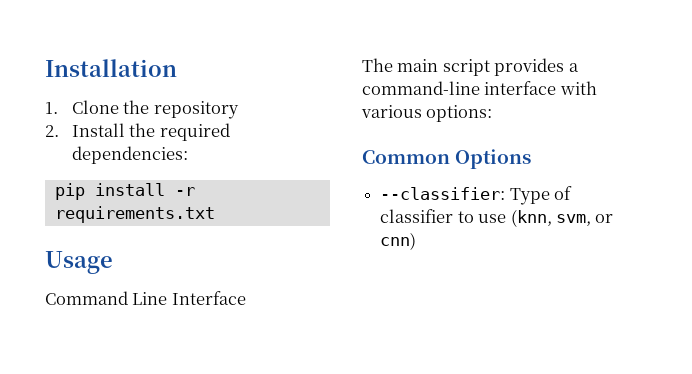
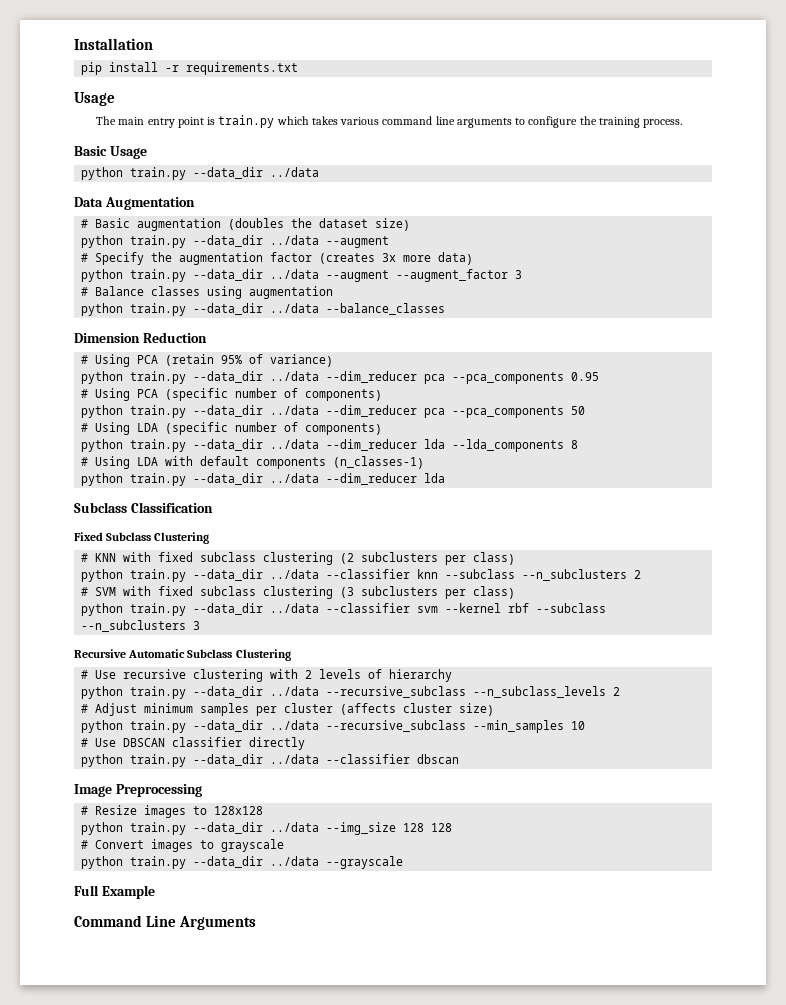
[45,100,239,119] [45,123,230,141] [71,146,188,164] // 1. Clone the repository // 2. Install the required dependencies: -> (153, 44) none
[45,291,246,305] [362,58,579,76] [362,81,597,95] [361,105,493,122] [362,149,532,169] [380,186,573,205] [380,209,614,227] [380,232,417,250] Command Line Interface // The main script provides a command-line interface with various options: // Common Options // --classifier: Type of classifier to use (knn, svm, or cnn) -> [96,115,682,128] [74,146,147,159] [81,167,320,180] [74,197,195,210] [81,218,411,231] [81,235,390,248] [81,252,474,265] [81,269,523,282] [81,286,334,299] [81,303,446,316] [74,332,207,343] [81,354,334,367] [81,371,600,384] [81,388,383,401] [81,405,586,418] [81,422,383,435] [81,439,579,452] [81,456,425,469] [81,473,446,486] [74,502,213,513] [74,532,210,544] [81,552,516,565] [81,569,642,582] [81,586,516,599] [81,603,607,616] [81,620,201,632] [74,649,291,661] [81,669,453,682] [81,686,621,699] [81,703,495,716] [81,720,586,733] [81,737,306,750] [81,754,460,767] [74,784,202,797] [81,805,264,818] [81,822,453,835] [81,839,285,852] [81,856,404,869] [74,885,155,899] [74,915,257,930] The main entry point is train.py which takes various command line arguments to configure the training process. // Basic Usage // python train.py --data_dir ../data // Data Augmentation // # Basic augmentation (doubles the dataset size) // python train.py --data_dir ../data --augment // # Specify the augmentation factor (creates 3x more data) // python train.py --data_dir ../data --augment --augment_factor 3 // # Balance classes using augmentation // python train.py --data_dir ../data --balance_classes // Dimension Reduction // # Using PCA (retain 95% of variance) // python train.py --data_dir ../data --dim_reducer pca --pca_components 0.95 // # Using PCA (specific number of components) // python train.py --data_dir ../data --dim_reducer pca --pca_components 50 // # Using LDA (specific number of components) // python train.py --data_dir ../data --dim_reducer lda --lda_components 8 // # Using LDA with default components (n_classes-1) // python train.py --data_dir ../data --dim_reducer lda // Subclass Classification // Fixed Subclass Clustering // # KNN with fixed subclass clustering (2 subclusters per class) // python train.py --data_dir ../data --classifier knn --subclass --n_subclusters 2 // # SVM with fixed subclass clustering (3 subclusters per class) // python train.py --data_dir ../data --classifier svm --kernel rbf --subclass --n_subclusters 3 // Recursive Automatic Subclass Clustering // # Use recursive clustering with 2 levels of hierarchy // python train.py --data_dir ../data --recursive_subclass --n_subclass_levels 2 // # Adjust minimum samples per cluster (affects cluster size) // python train.py --data_dir ../data --recursive_subclass --min_samples 10 // # Use DBSCAN classifier directly // python train.py --data_dir ../data --classifier dbscan // Image Preprocessing // # Resize images to 128x128 // python train.py --data_dir ../data --img_size 128 128 // # Convert images to grayscale // python train.py --data_dir ../data --grayscale // Full Example // Command Line Arguments

